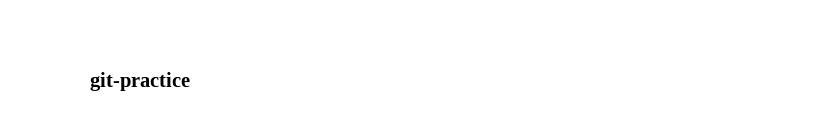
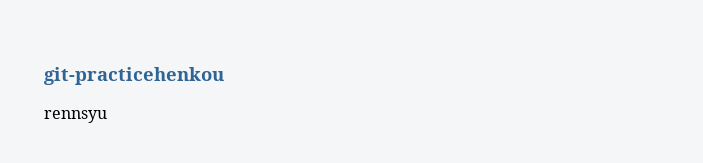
[90,72,190,91] git-practice -> [44,67,224,85] [44,110,107,123] git-practicehenkou // rennsyu

